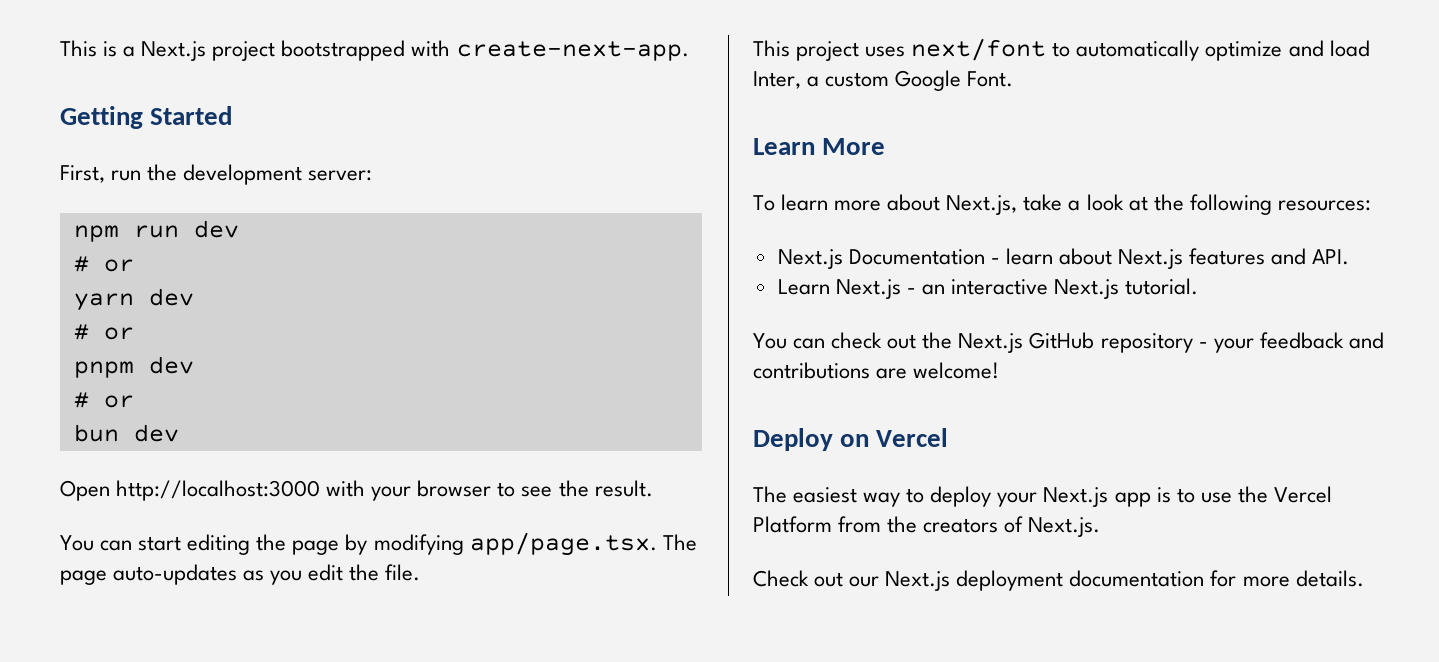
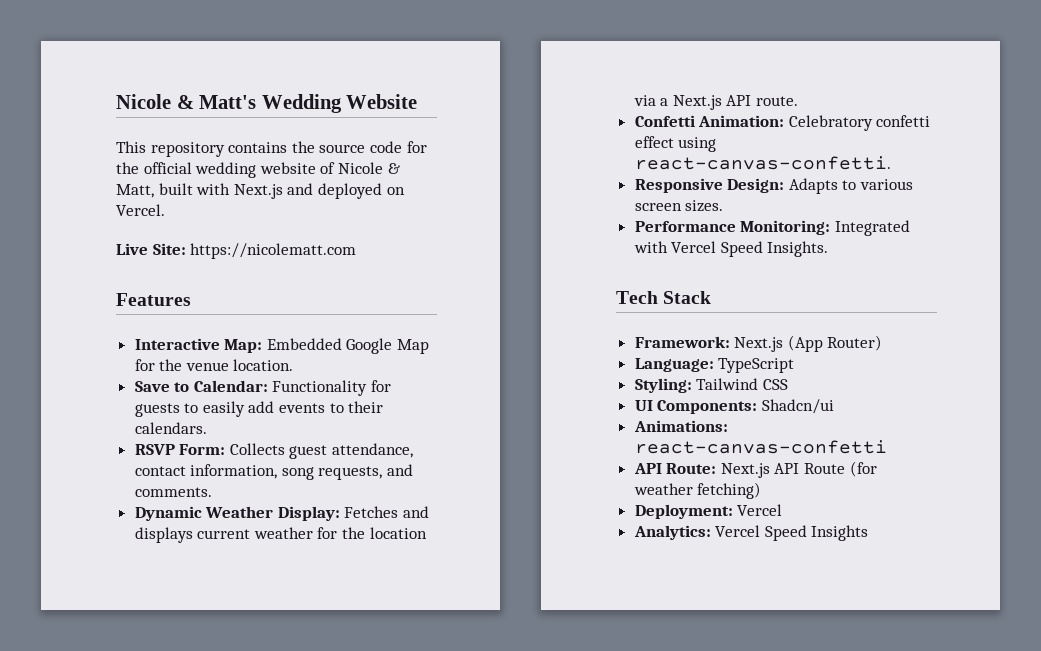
[60,40,689,61] [60,106,233,129] [60,164,373,185] [73,220,239,242] [73,256,134,272] [73,288,194,311] [73,324,134,340] [73,356,194,378] [73,392,134,408] [73,424,179,442] [60,480,653,501] [60,532,697,556] [60,564,421,585] [753,38,1370,61] [753,70,1014,91] [753,138,886,155] [753,194,1371,215] [777,248,1350,269] [777,278,1199,299] [753,332,1384,353] [753,362,1000,379] [753,428,949,451] [753,486,1332,507] [753,516,1101,537] [753,570,1364,591] This is a Next.js project bootstrapped with create-next-app. // Getting Started // First, run the development server: // npm run dev // # or // yarn dev // # or // pnpm dev // # or // bun dev // Open http://localhost:3000 with your browser to see the result. // You can start editing the page by modifying app/page.tsx. The page auto-updates as you edit the file. // This project uses next/font to automatically optimize and load Inter, a custom Google Font. // Learn More // To learn more about Next.js, take a look at the following resources: // Next.js Documentation - learn about Next.js features and API. // Learn Next.js - an interactive Next.js tutorial. // You can check out the Next.js GitHub repository - your feedback and contributions are welcome! // Deploy on Vercel // The easiest way to deploy your Next.js app is to use the Vercel Platform from the creators of Next.js. // Check out our Next.js deployment documentation for more details. -> [116,94,418,113] [116,141,427,157] [116,162,400,178] [116,183,405,199] [116,204,165,216] [116,243,357,259] [116,293,191,306] [134,338,430,354] [134,359,294,371] [134,380,392,396] [134,401,384,417] [134,422,207,434] [134,443,414,459] [134,464,414,480] [134,487,212,497] [134,506,430,521] [134,527,427,543] [633,95,799,110] [634,115,931,131] [634,136,717,152] [634,156,891,170] [634,178,914,194] [634,200,724,212] [634,220,910,236] [633,241,829,257] [616,291,712,304] [634,335,883,352] [634,358,795,373] [634,378,788,393] [634,399,834,414] [633,420,728,432] [634,440,887,454] [633,461,877,478] [633,482,762,499] [634,504,783,519] [633,525,869,541] Nicole & Matt's Wedding Website // This repository contains the source code for the official wedding website of Nicole & Matt, built with Next.js and deployed on Vercel. // Live Site: https://nicolematt.com // Features // Interactive Map: Embedded Google Map for the venue location. // Save to Calendar: Functionality for guests to easily add events to their calendars. // RSVP Form: Collects guest attendance, contact information, song requests, and comments. // Dynamic Weather Display: Fetches and displays current weather for the location via a Next.js API route. // Confetti Animation: Celebratory confetti effect using react-canvas-confetti. // Responsive Design: Adapts to various screen sizes. // Performance Monitoring: Integrated with Vercel Speed Insights. // Tech Stack // Framework: Next.js (App Router) // Language: TypeScript // Styling: Tailwind CSS // UI Components: Shadcn/ui // Animations: react-canvas-confetti // API Route: Next.js API Route (for weather fetching) // Deployment: Vercel // Analytics: Vercel Speed Insights

